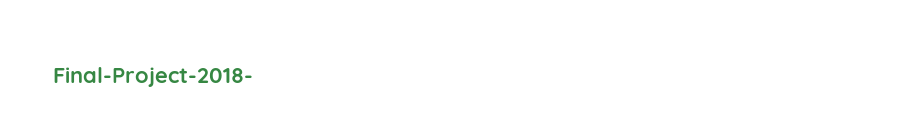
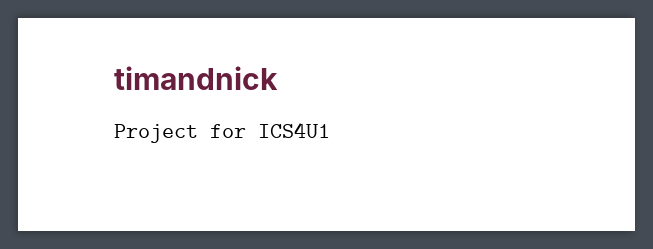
[53,67,253,87] Final-Project-2018- -> [114,66,278,90] [114,122,330,143] timandnick // Project for ICS4U1

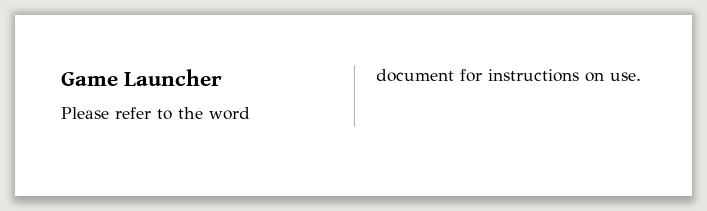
[114,66,278,90] [114,122,330,143] timandnick // Project for ICS4U1 -> [61,69,223,86] [61,107,250,120] [376,69,641,82] Game Launcher // Please refer to the word document for instructions on use.

